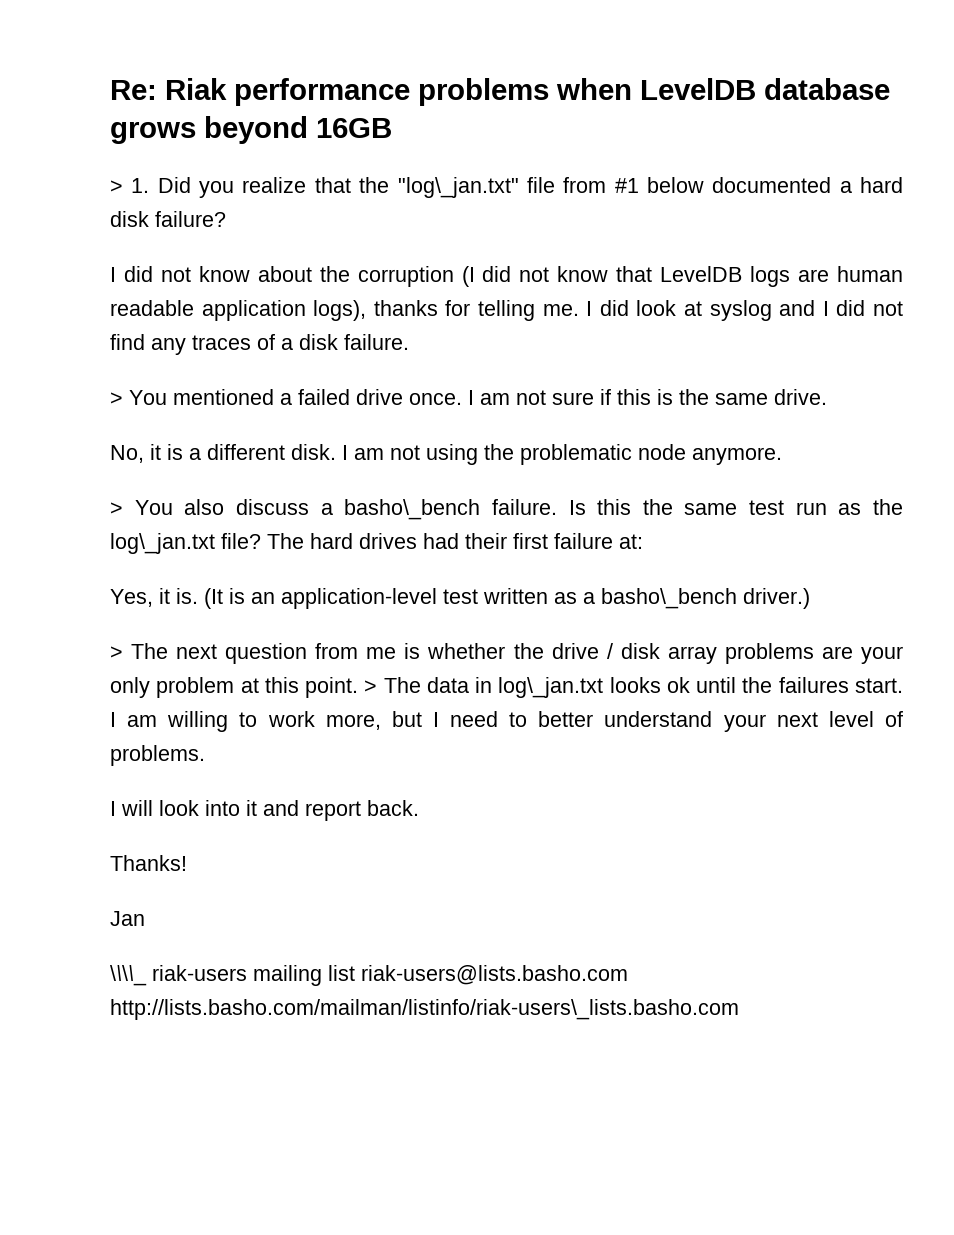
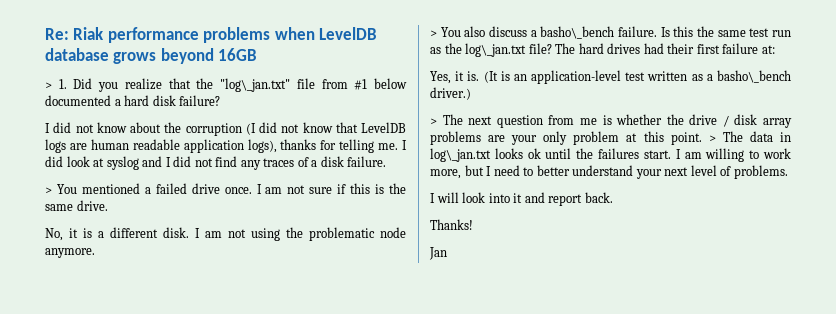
[110,965,628,986] [110,999,739,1020] // \\\\_ riak-users mailing list riak-users@lists.basho.com http://lists.basho.com/mailman/listinfo/riak-users\_lists.basho.com -> (447, 253) none

